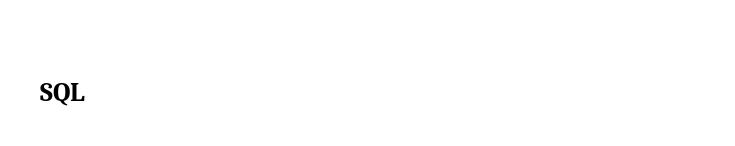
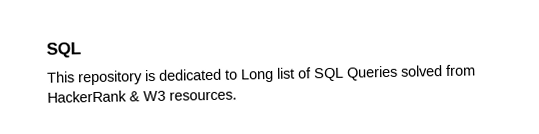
[40,83,85,106] SQL -> [46,42,81,58] [47,64,476,86] [47,90,237,103] SQL // This repository is dedicated to Long list of SQL Queries solved from HackerRank & W3 resources.

